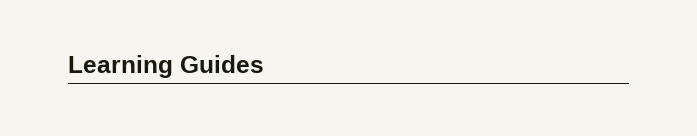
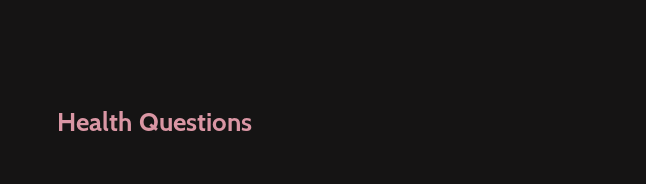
[68,55,264,78] Learning Guides -> [57,111,253,131] Health Questions

